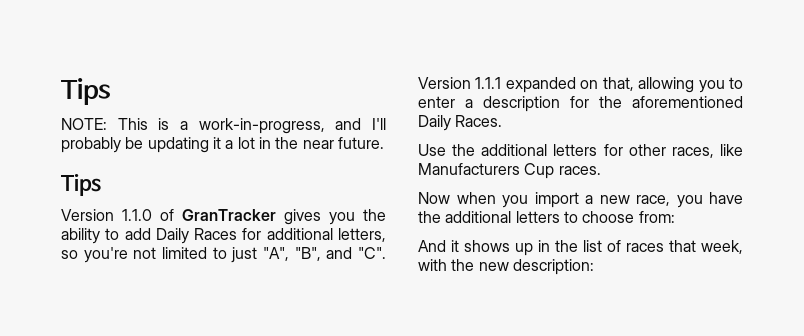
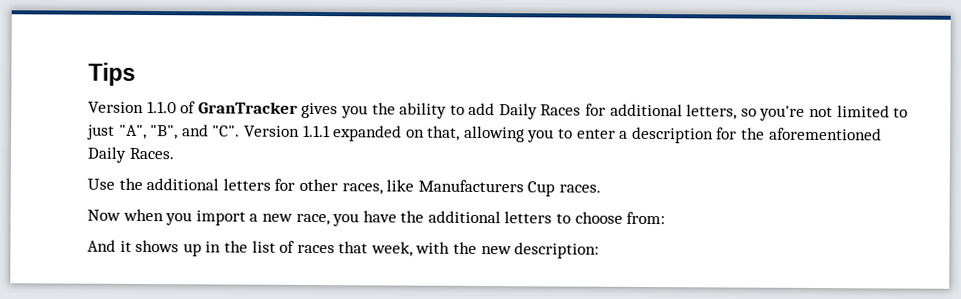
[61,78,110,105] [61,118,386,134] [61,137,384,153] [61,174,101,196] Tips // NOTE: This is a work-in-progress, and I'll probably be updating it a lot in the near future. // Tips -> [88,62,136,86] Tips

